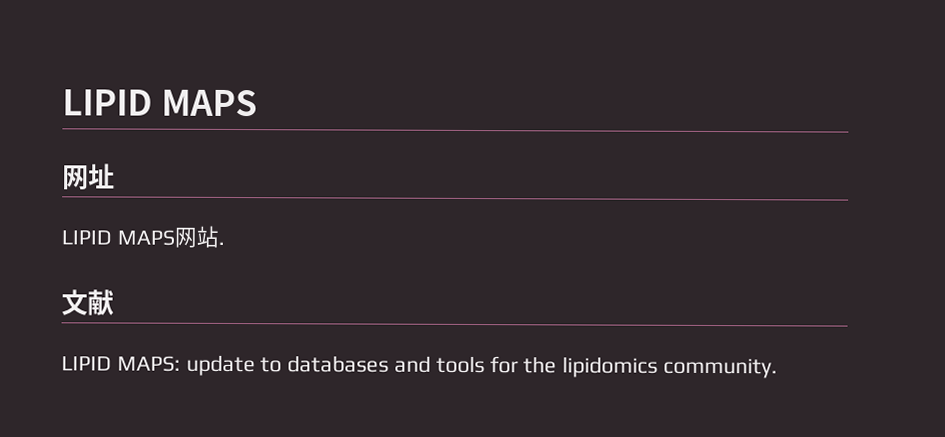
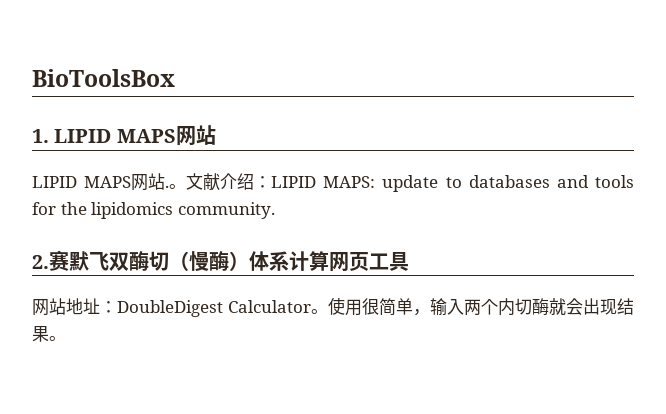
[62,89,259,117] [62,163,115,190] LIPID MAPS // 网址 -> [32,69,175,87] [32,125,216,146] BioToolsBox // 1. LIPID MAPS网站
(225, 243) // -> [169,184,187,189] 。
(114, 302) // -> [220,173,272,190] 介绍：
(779, 368) none -> [32,250,409,272] [32,297,634,317] [32,326,66,342] // 2.赛默飞双酶切（慢酶）体系计算网页工具 // 网站地址：DoubleDigest Calculator。使用很简单，输入两个内切酶就会出现结果。

